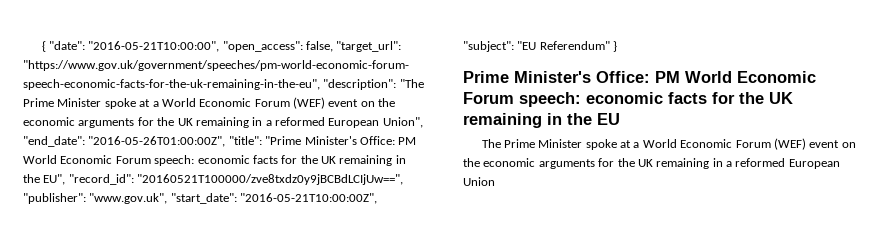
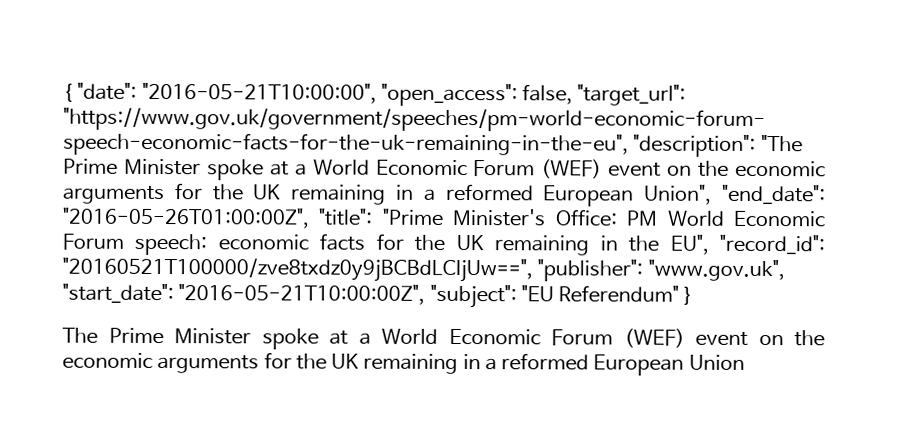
[463,71,816,83] [463,92,793,107] [463,113,620,128] // Prime Minister's Office: PM World Economic Forum speech: economic facts for the UK remaining in the EU -> (694, 295) none

